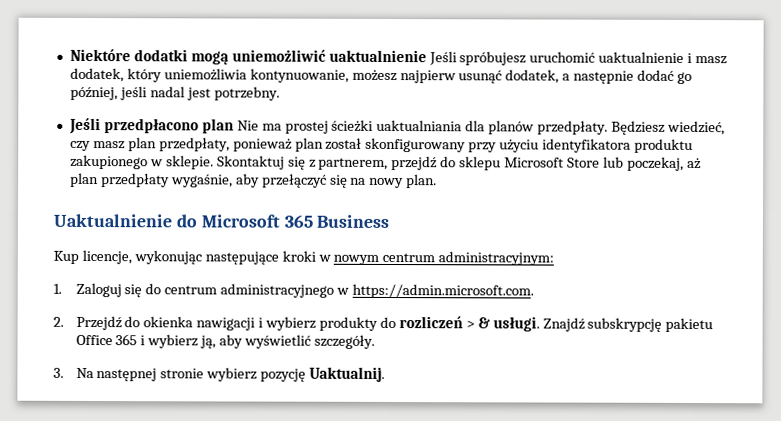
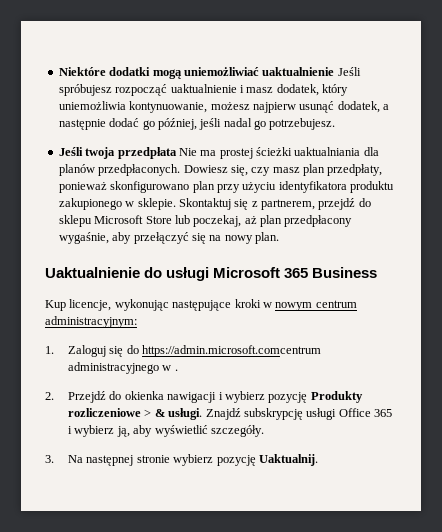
[231,49,326,62] uniemożliwić -> [183,67,259,76] uniemożliwiać
[529,51,596,63] uruchomić -> [115,84,168,96] rozpocząć
[186,86,280,101] [68,117,234,135] jest potrzebny. // Jeśli przedpłacono plan -> [254,118,336,130] [58,147,177,159] go potrzebujesz. // Jeśli twoja przedpłata
[537,120,725,136] przedpłaty. Będziesz wiedzieć, -> [98,164,248,176] przedpłaconych. Dowiesz się,
[294,137,467,153] plan został skonfigurowany -> [110,181,215,193] skonfigurowano plan
[100,173,170,188] przedpłaty -> [284,215,353,227] przedpłacony
(197, 221) none -> [166,267,210,281] usługi
[164,285,218,295] centrum -> [142,345,322,357] https://admin.microsoft.comcentrum
[352,283,535,299] https://admin.microsoft.com. -> [174,369,178,371] .
[319,316,463,331] produkty do rozliczeń -> [268,391,363,403] [68,408,142,417] pozycję Produkty rozliczeniowe
[665,317,714,333] pakietu -> [306,408,337,420] usługi

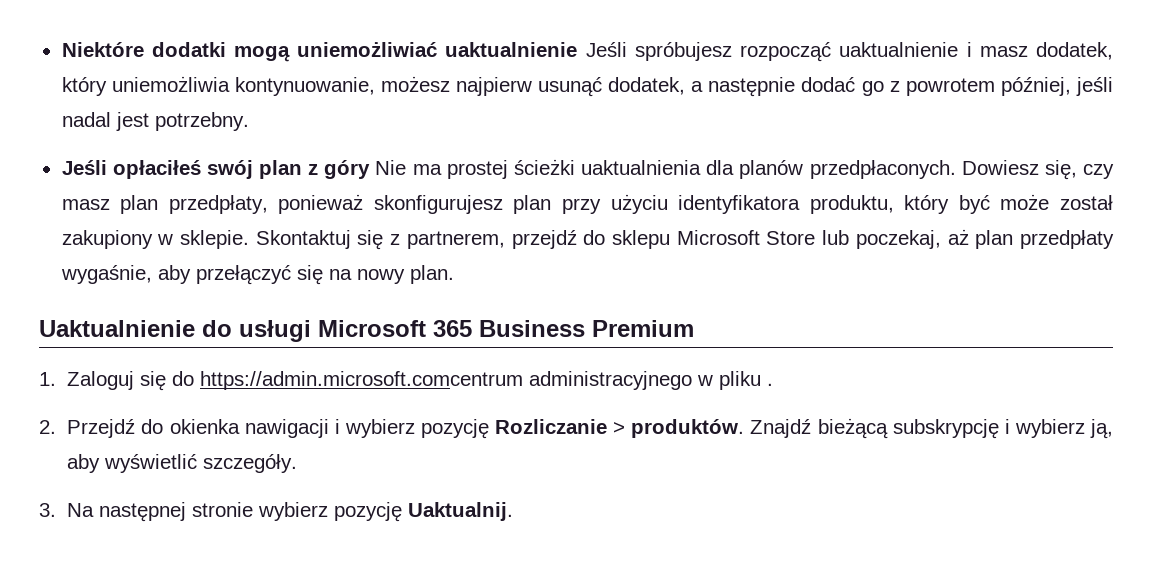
(155, 125) none -> [889,78,995,96] z powrotem
[254,118,336,130] [58,147,177,159] go potrzebujesz. // Jeśli twoja przedpłata -> [115,112,249,131] [61,160,371,179] jest potrzebny. // Jeśli opłaciłeś swój plan z góry
[294,147,361,156] uaktualniania -> [581,160,702,175] uaktualnienia
[110,181,190,193] skonfigurowano -> [373,195,503,214] skonfigurujesz
[350,181,394,193] [58,198,122,210] produktu zakupionego -> [809,194,1113,214] [61,230,153,249] produktu, który być może został zakupiony
[284,215,353,227] przedpłacony -> [1020,230,1115,249] przedpłaty
[45,299,357,311] [45,316,137,328] // Kup licencje, wykonując następujące kroki w nowym centrum administracyjnym: -> [592,320,694,337] Premium
(172, 368) none -> [719,371,762,390] pliku
[310,391,363,403] [68,408,393,420] Produkty rozliczeniowe > & usługi. Znajdź subskrypcję usługi Office 365 -> [495,418,999,439] Rozliczanie > produktów. Znajdź bieżącą subskrypcję

